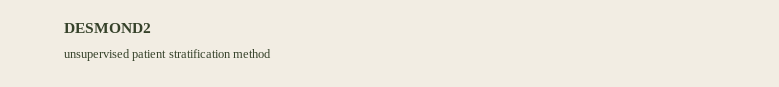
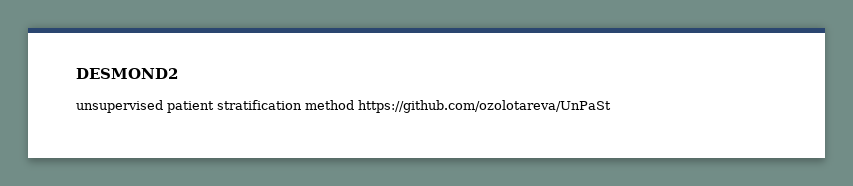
(272, 53) none -> [358,100,611,113] https://github.com/ozolotareva/UnPaSt

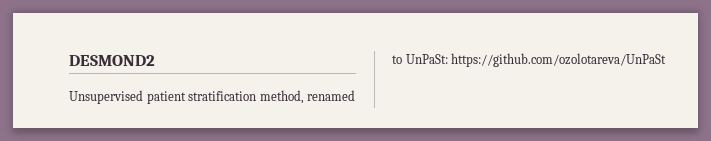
[76,100,163,113] unsupervised -> [69,90,143,104] Unsupervised
[305,100,354,110] method -> [259,90,356,104] [392,54,448,64] method, renamed to UnPaSt:

